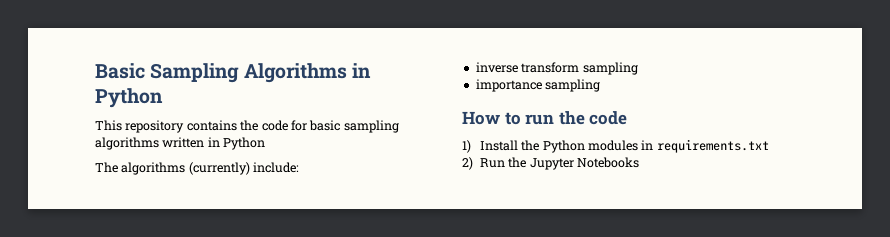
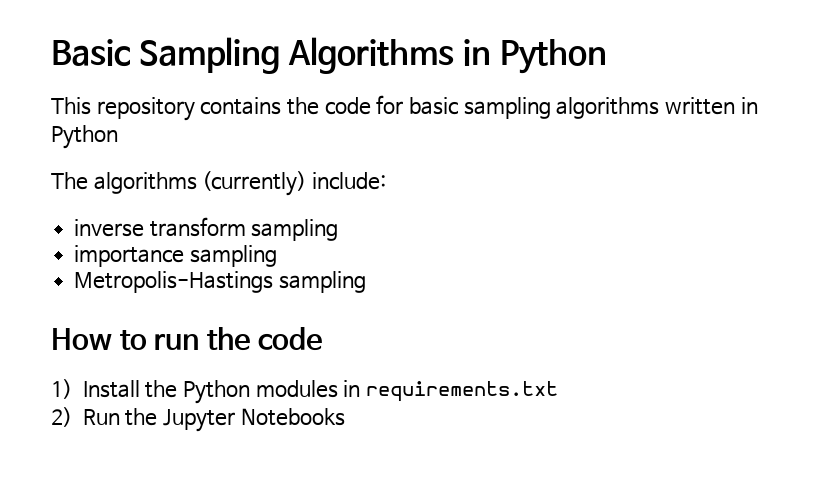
(601, 85) none -> [74,271,366,293] // Metropolis-Hastings sampling

